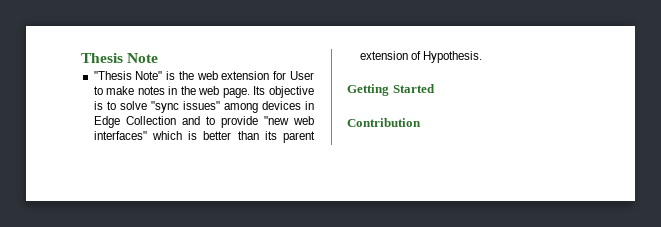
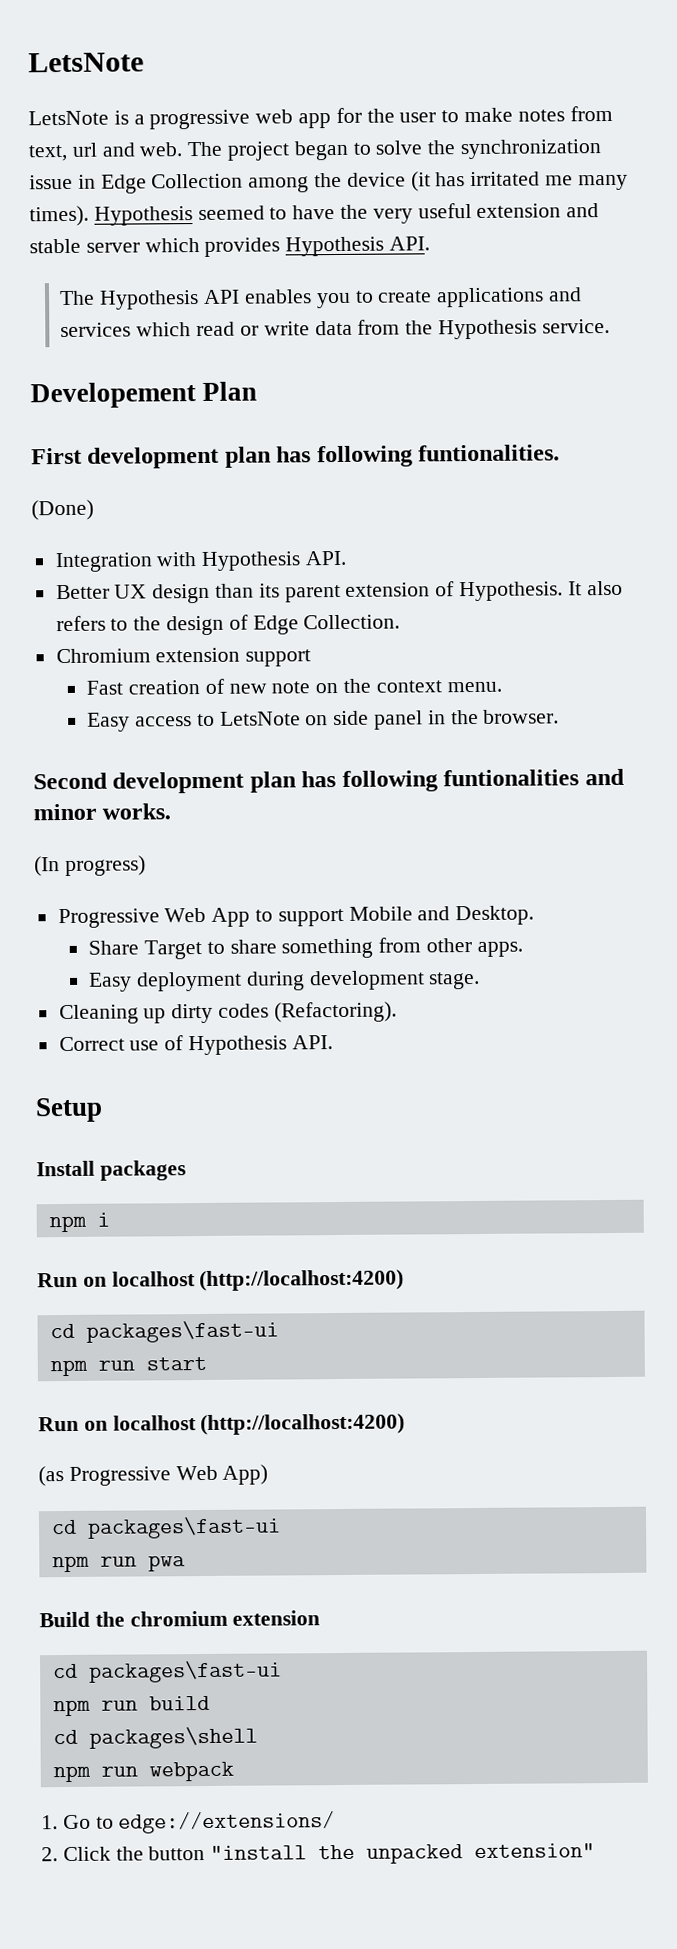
[81,53,159,63] [93,71,314,80] [93,86,314,98] [93,101,314,113] [93,116,314,128] [93,131,232,140] Thesis Note // "Thesis Note" is the web extension for User to make notes in the web page. Its objective is to solve "sync issues" among devices in Edge Collection and to provide "new web interfaces" which is better -> [28,52,144,73] [28,105,613,130] [28,139,603,162] [29,171,628,194] [29,203,600,227] [29,236,431,257] [59,287,582,310] [60,318,610,340] [30,381,258,409] [31,444,561,469] [31,499,94,521] [54,550,347,573] [55,583,211,604] LetsNote // LetsNote is a progressive web app for the user to make notes from text, url and web. The project began to solve the synchronization issue in Edge Collection among the device (it has irritated me many times). Hypothesis seemed to have the very useful extension and stable server which provides Hypothesis API. // The Hypothesis API enables you to create applications and services which read or write data from the Hypothesis service. // Developement Plan // First development plan has following funtionalities. // (Done) // Integration with Hypothesis API. // Better UX design
[347,84,435,96] [347,118,421,127] // Getting Started // Contribution -> [567,580,623,596] [55,614,401,636] [55,647,312,667] [86,678,502,695] [87,709,560,732] [33,768,625,794] [33,803,172,821] [34,855,146,877] [57,905,535,929] [88,937,523,960] [88,970,481,992] [58,1001,397,1025] [58,1035,333,1056] [35,1097,103,1123] [36,1160,186,1181] [48,1212,110,1233] [37,1269,405,1292] [49,1320,279,1343] [49,1356,207,1377] [38,1413,406,1436] [38,1464,269,1487] [50,1516,281,1539] [51,1555,186,1573] [39,1610,321,1628] [52,1660,282,1683] [52,1695,210,1717] [52,1726,258,1749] [52,1761,234,1783] [41,1811,336,1834] [41,1843,596,1864] It also refers to the design of Edge Collection. // Chromium extension support // Fast creation of new note on the context menu. // Easy access to LetsNote on side panel in the browser. // Second development plan has following funtionalities and minor works. // (In progress) // Progressive Web App to support Mobile and Desktop. // Share Target to share something from other apps. // Easy deployment during development stage. // Cleaning up dirty codes (Refactoring). // Correct use of Hypothesis API. // Setup // Install packages // npm i // Run on localhost (http://localhost:4200) // cd packages\fast-ui // npm run start // Run on localhost (http://localhost:4200) // (as Progressive Web App) // cd packages\fast-ui // npm run pwa // Build the chromium extension // cd packages\fast-ui // npm run build // cd packages\shell // npm run webpack // 1. Go to edge://extensions/ // 2. Click the button "install the unpacked extension"

